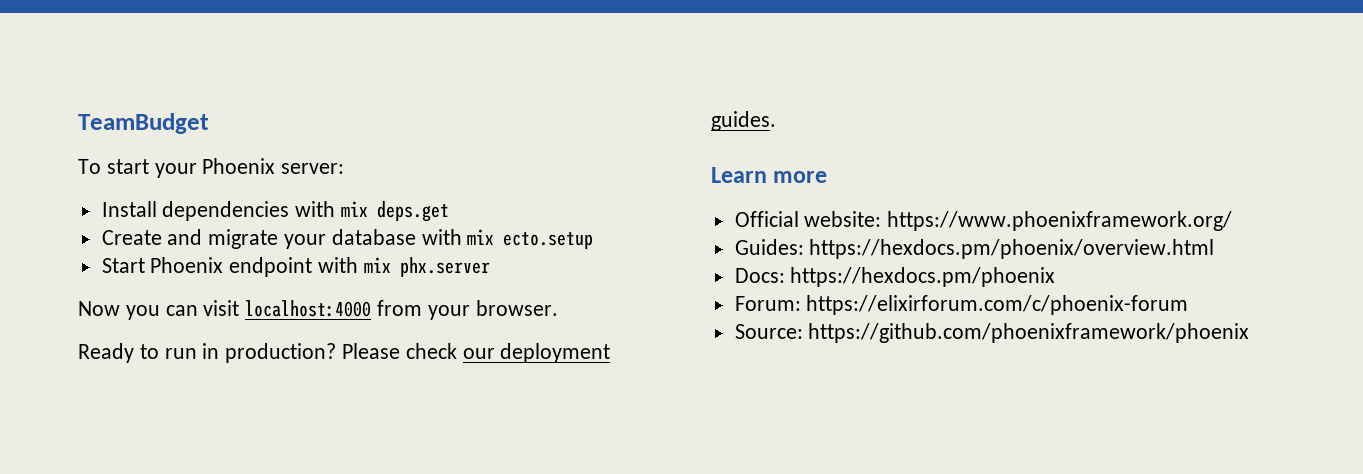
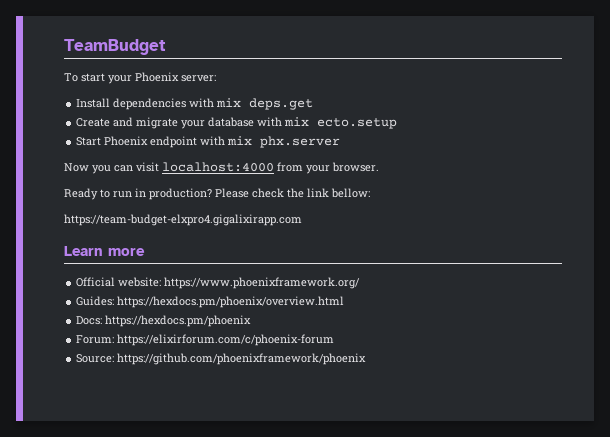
[462,343,611,363] [711,111,776,131] our deployment guides. -> [287,188,370,198] [64,214,302,226] the link bellow: // https://team-budget-elxpro4.gigalixirapp.com

